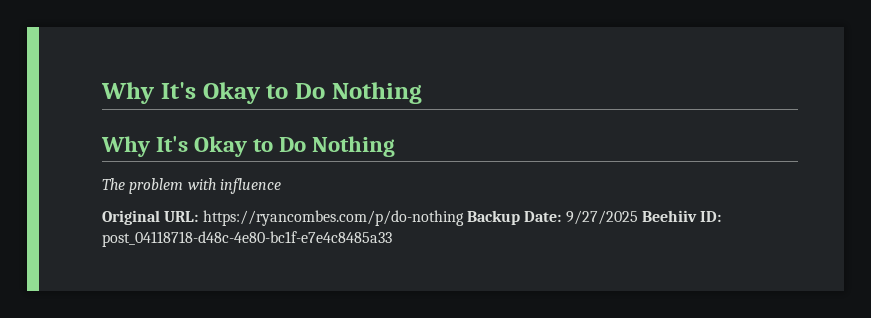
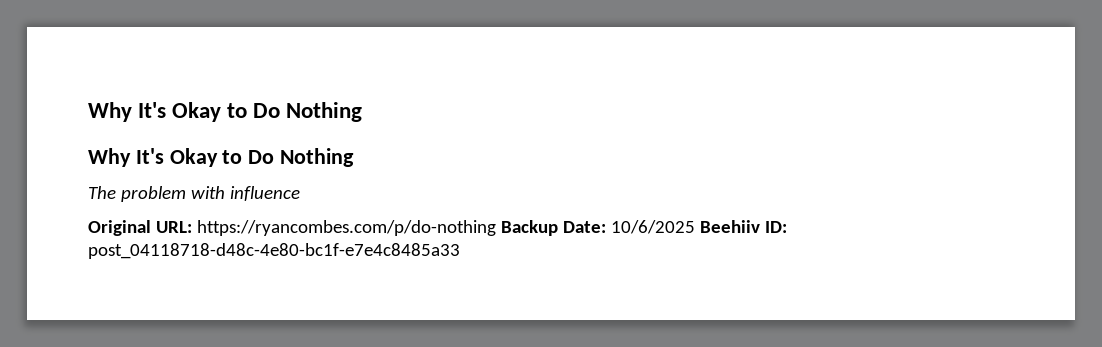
[565,210,638,225] 9/27/2025 -> [610,220,695,234] 10/6/2025

